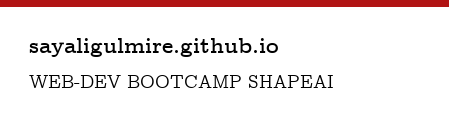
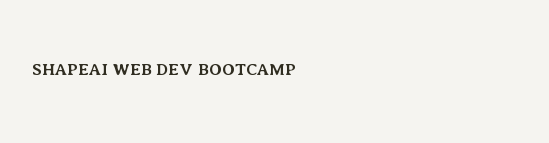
[29,38,279,57] [29,75,334,88] sayaligulmire.github.io // WEB-DEV BOOTCAMP SHAPEAI -> [32,64,296,75] SHAPEAI WEB DEV BOOTCAMP

